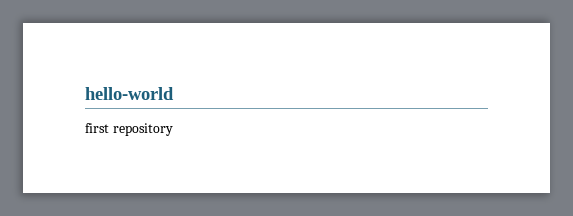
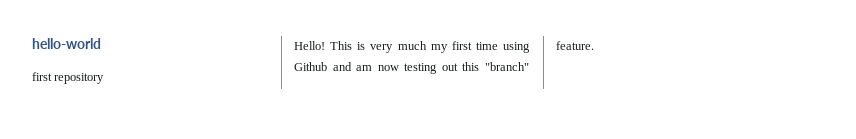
(173, 129) none -> [294,41,530,53] [294,62,529,74] [556,41,594,50] // Hello! This is very much my first time using Github and am now testing out this "branch" feature.

